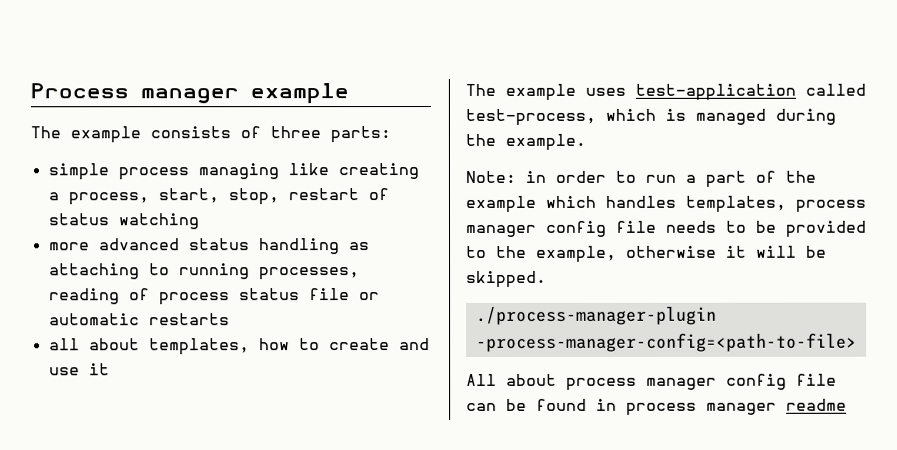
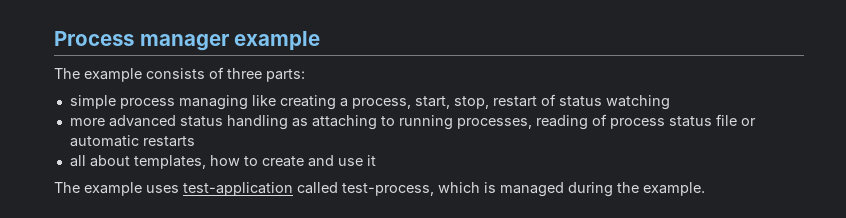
[465,170,816,188] [465,195,866,213] [465,220,867,238] [466,245,827,263] [466,270,547,288] [475,306,717,325] [475,332,857,352] [466,373,837,391] [466,398,847,416] // Note: in order to run a part of the example which handles templates, process manager config file needs to be provided to the example, otherwise it will be skipped. // ./process-manager-plugin -process-manager-config=<path-to-file> // All about process manager config file can be found in process manager readme -> (705, 189) none

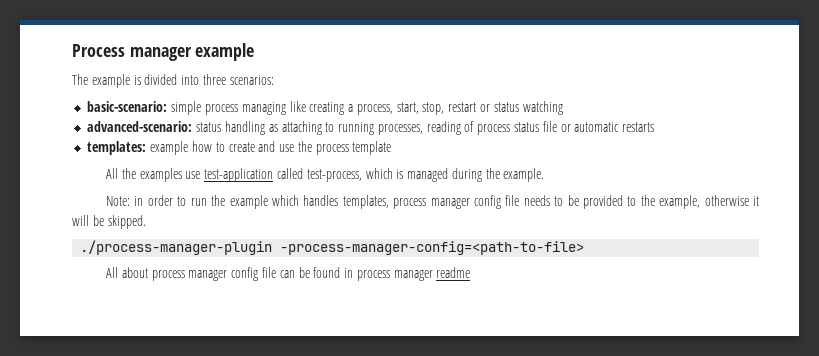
[146,67,305,82] consists of three parts: // -> [133,74,274,85] [87,101,168,112] is divided into three scenarios: // basic-scenario:
[540,94,556,106] of -> [479,104,490,112] or
[69,115,176,127] more advanced -> [87,121,193,132] advanced-scenario:
[69,155,206,169] all about templates, -> [87,141,189,155] templates: example
[366,155,376,166] [54,182,179,196] it // The example uses -> [297,141,392,155] [106,168,201,182] the process template // All the examples use
(705, 189) none -> [106,195,759,209] [72,215,146,229] [80,240,585,255] [106,267,471,281] // Note: in order to run the example which handles templates, process manager config file needs to be provided to the example, otherwise it will be skipped. // ./process-manager-plugin -process-manager-config=<path-to-file> // All about process manager config file can be found in process manager readme

